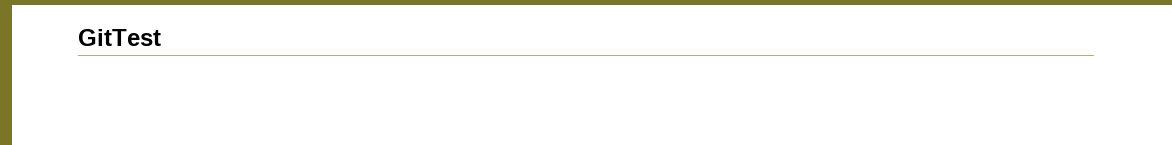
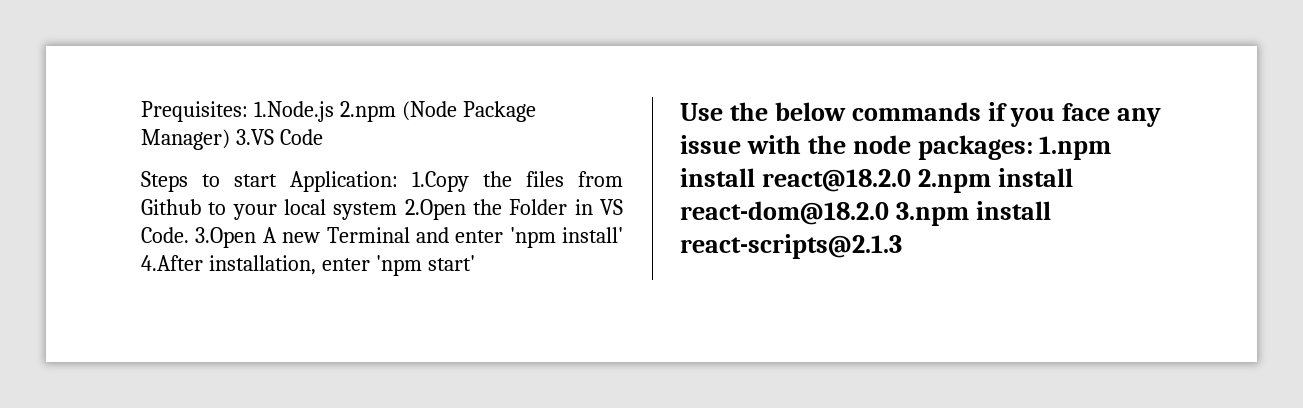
[78,29,161,46] GitTest -> [141,101,536,122] [141,129,323,150] [141,171,623,192] [141,199,623,220] [141,227,623,248] [141,255,475,276] [680,102,1162,127] [680,135,1112,160] [680,168,1073,193] [680,201,1051,226] [680,234,902,259] Prequisites: 1.Node.js 2.npm (Node Package Manager) 3.VS Code // Steps to start Application: 1.Copy the files from Github to your local system 2.Open the Folder in VS Code. 3.Open A new Terminal and enter 'npm install' 4.After installation, enter 'npm start' // Use the below commands if you face any issue with the node packages: 1.npm install react@18.2.0 2.npm install react-dom@18.2.0 3.npm install react-scripts@2.1.3

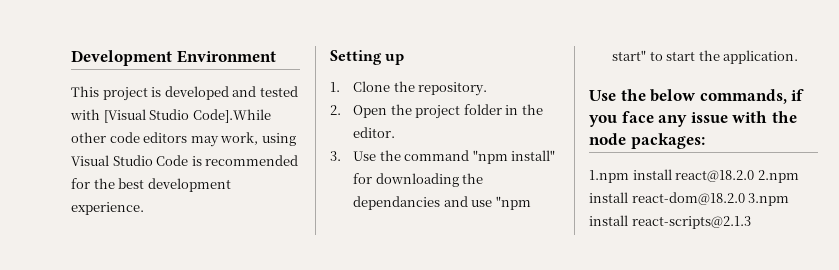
[141,101,536,122] [141,129,323,150] [141,171,623,192] [141,199,623,220] [141,227,623,248] [141,255,475,276] Prequisites: 1.Node.js 2.npm (Node Package Manager) 3.VS Code // Steps to start Application: 1.Copy the files from Github to your local system 2.Open the Folder in VS Code. 3.Open A new Terminal and enter 'npm install' 4.After installation, enter 'npm start' -> [71,50,276,66] [71,86,298,101] [70,109,271,123] [71,132,296,147] [71,155,299,166] [71,178,231,192] [71,202,144,215] [330,50,405,65] [330,81,488,96] [330,104,543,119] [353,127,396,138] [330,150,556,164] [353,173,484,187] [353,196,531,210] [612,50,799,64] Development Environment // This project is developed and tested with [Visual Studio Code].While other code editors may work, using Visual Studio Code is recommended for the best development experience. // Setting up // 1. Clone the repository. // 2. Open the project folder in the editor. // 3. Use the command "npm install" for downloading the dependancies and use "npm start" to start the application.
[851,102,981,121] commands -> [699,89,787,104] commands,
(1033, 147) none -> (705, 141) //

